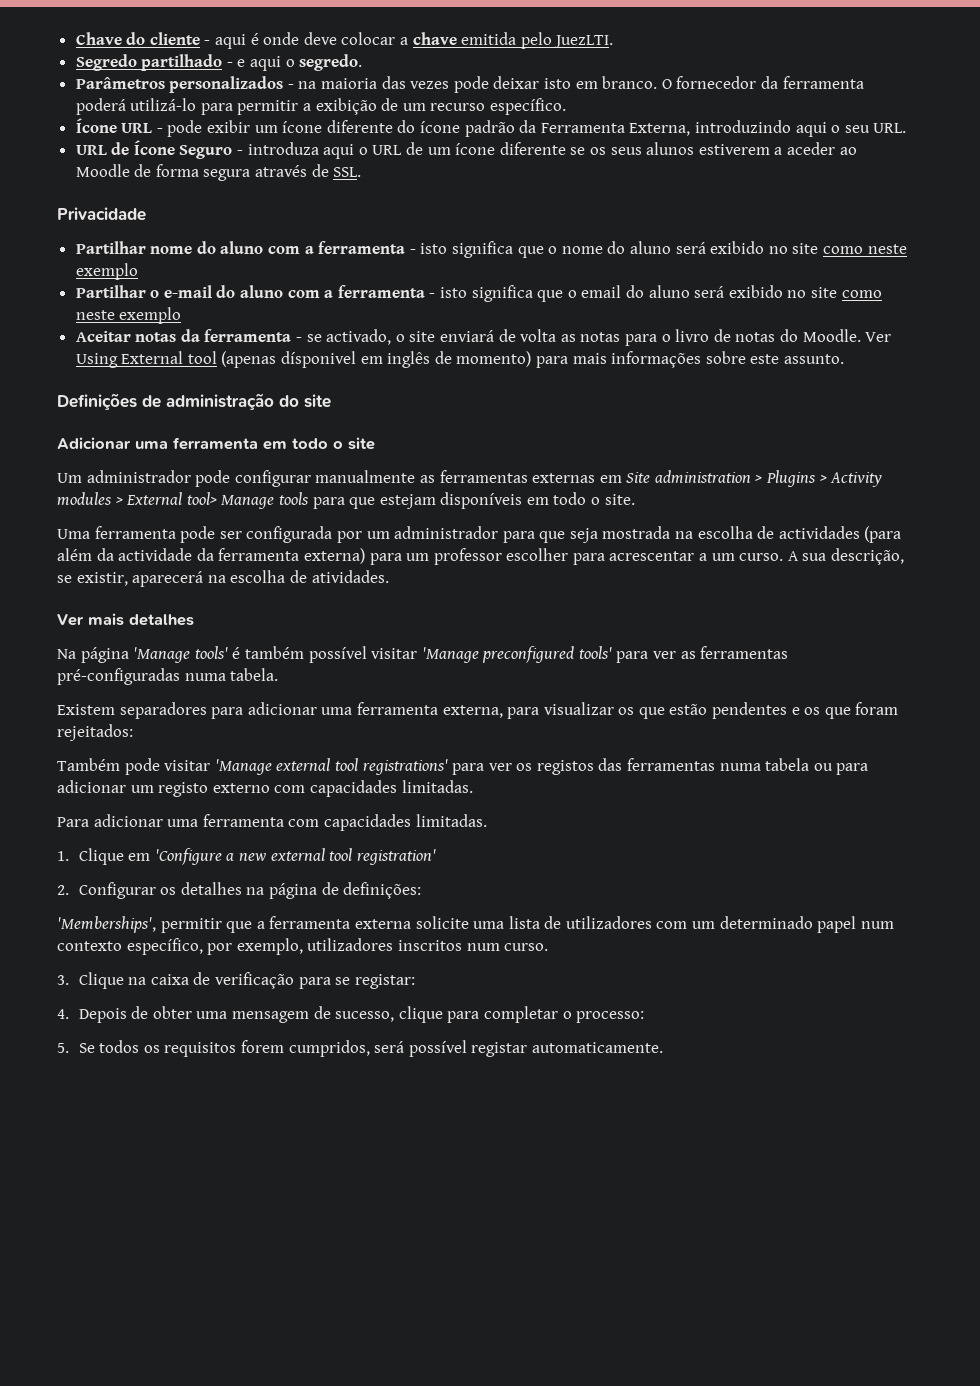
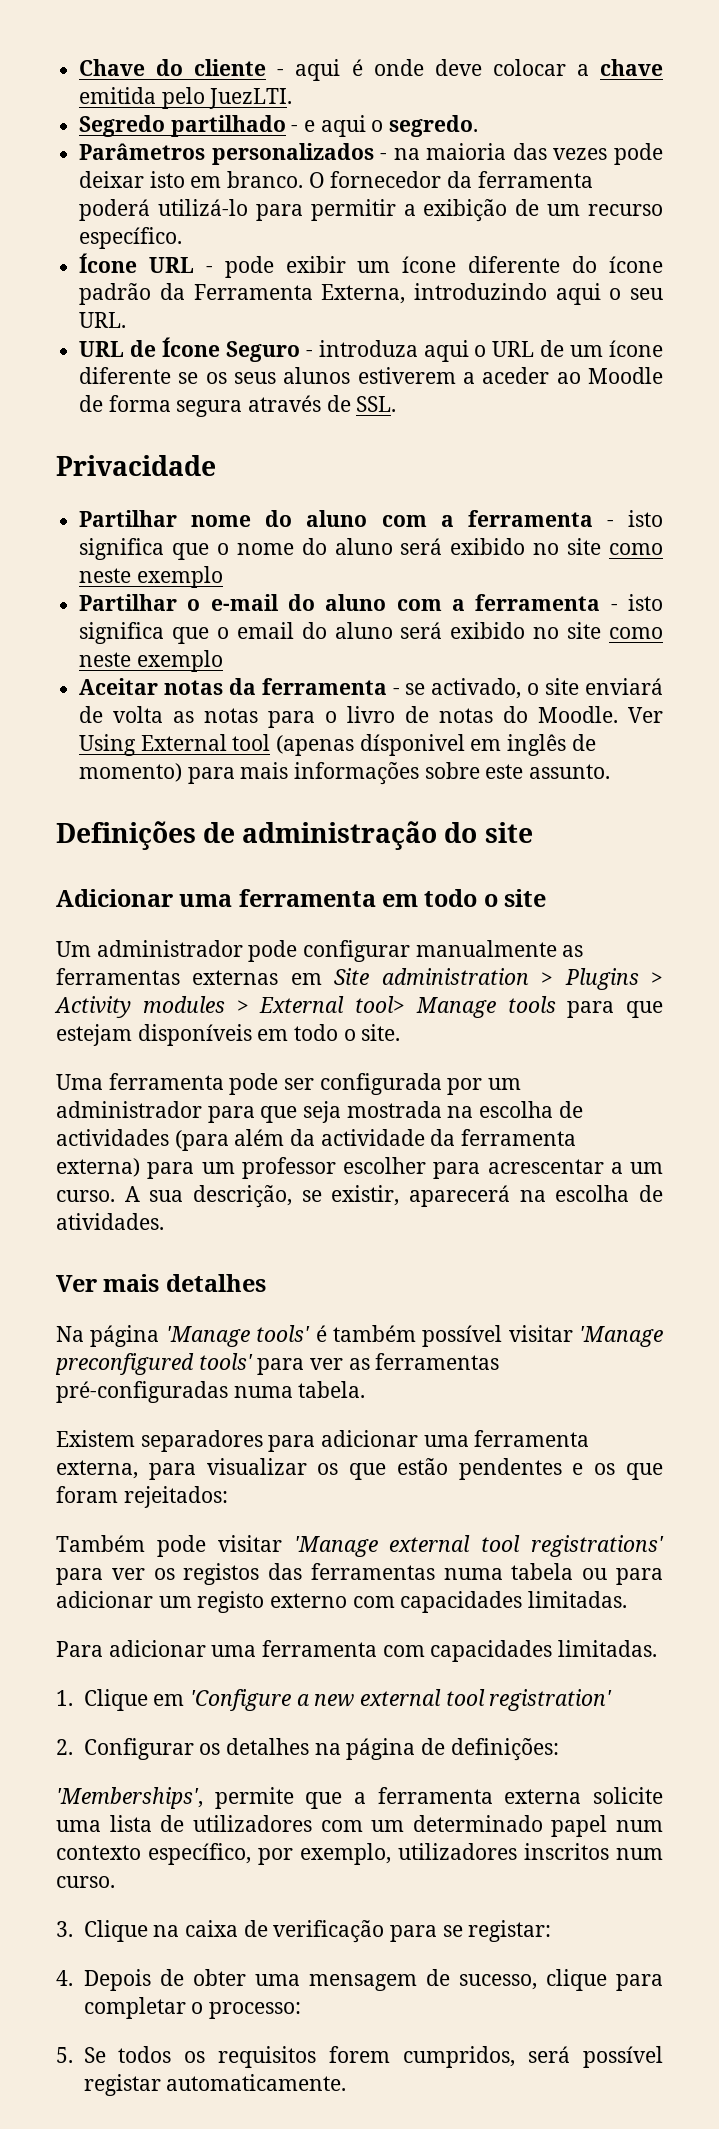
[160,918,222,933] permitir -> [214,1787,294,1809] permite

